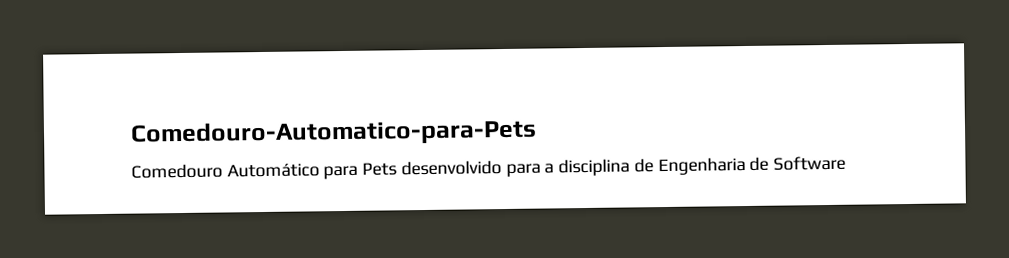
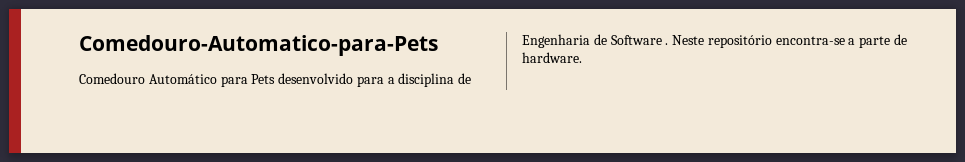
(846, 163) none -> [665,34,908,48] [522,52,582,63] . Neste repositório encontra-se a parte de hardware.

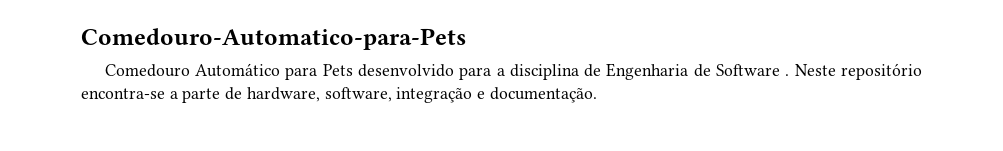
[522,52,582,63] hardware. -> [246,87,597,103] hardware, software, integração e documentação.

